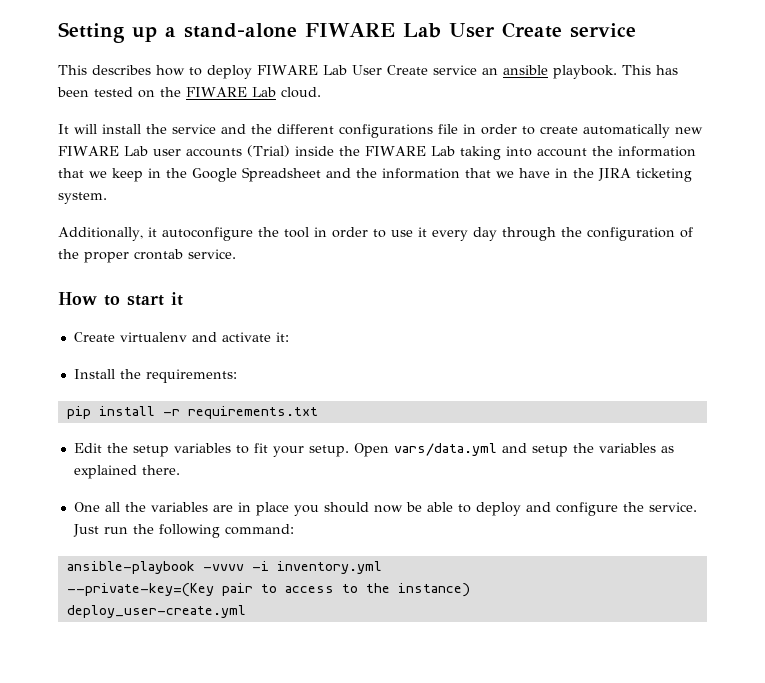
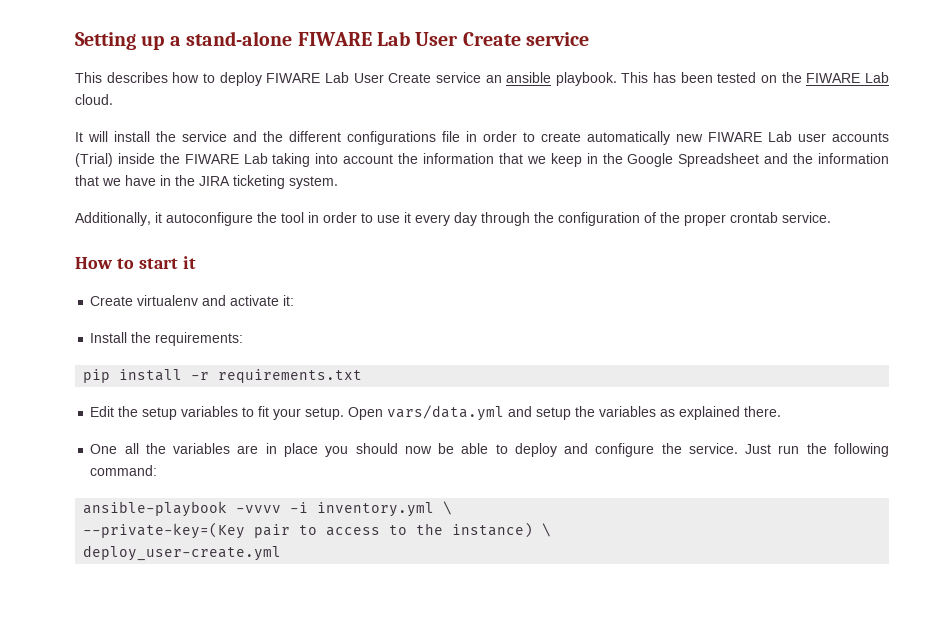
(382, 567) none -> [443,501,453,515] \
(470, 590) none -> [542,523,552,537] \

